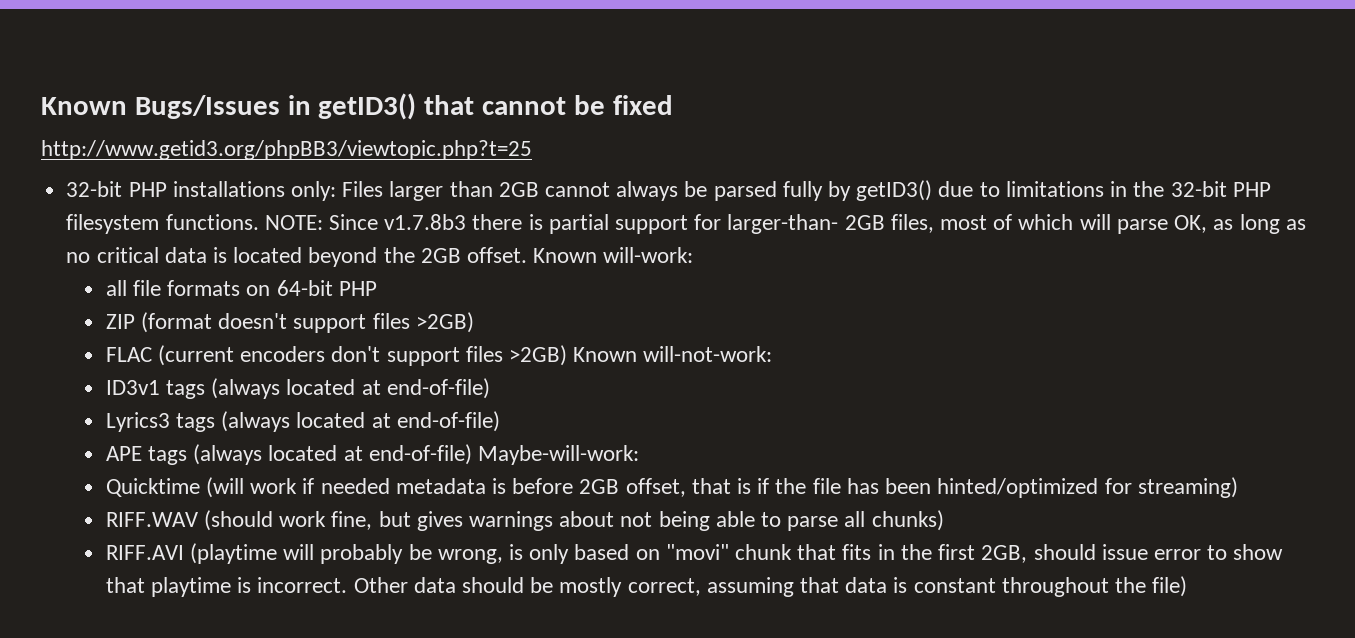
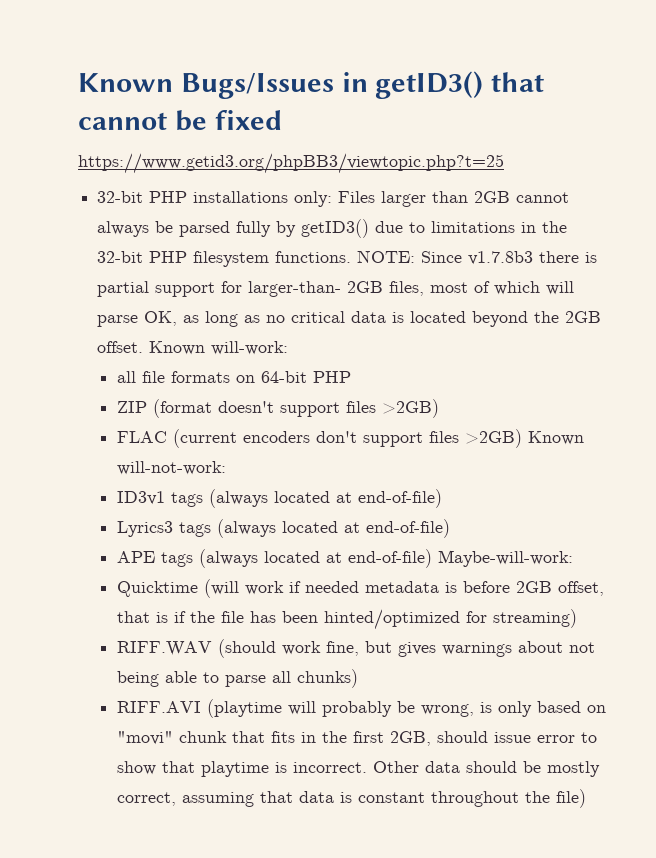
[41,140,532,160] http://www.getid3.org/phpBB3/viewtopic.php?t=25 -> [78,153,504,174] https://www.getid3.org/phpBB3/viewtopic.php?t=25

